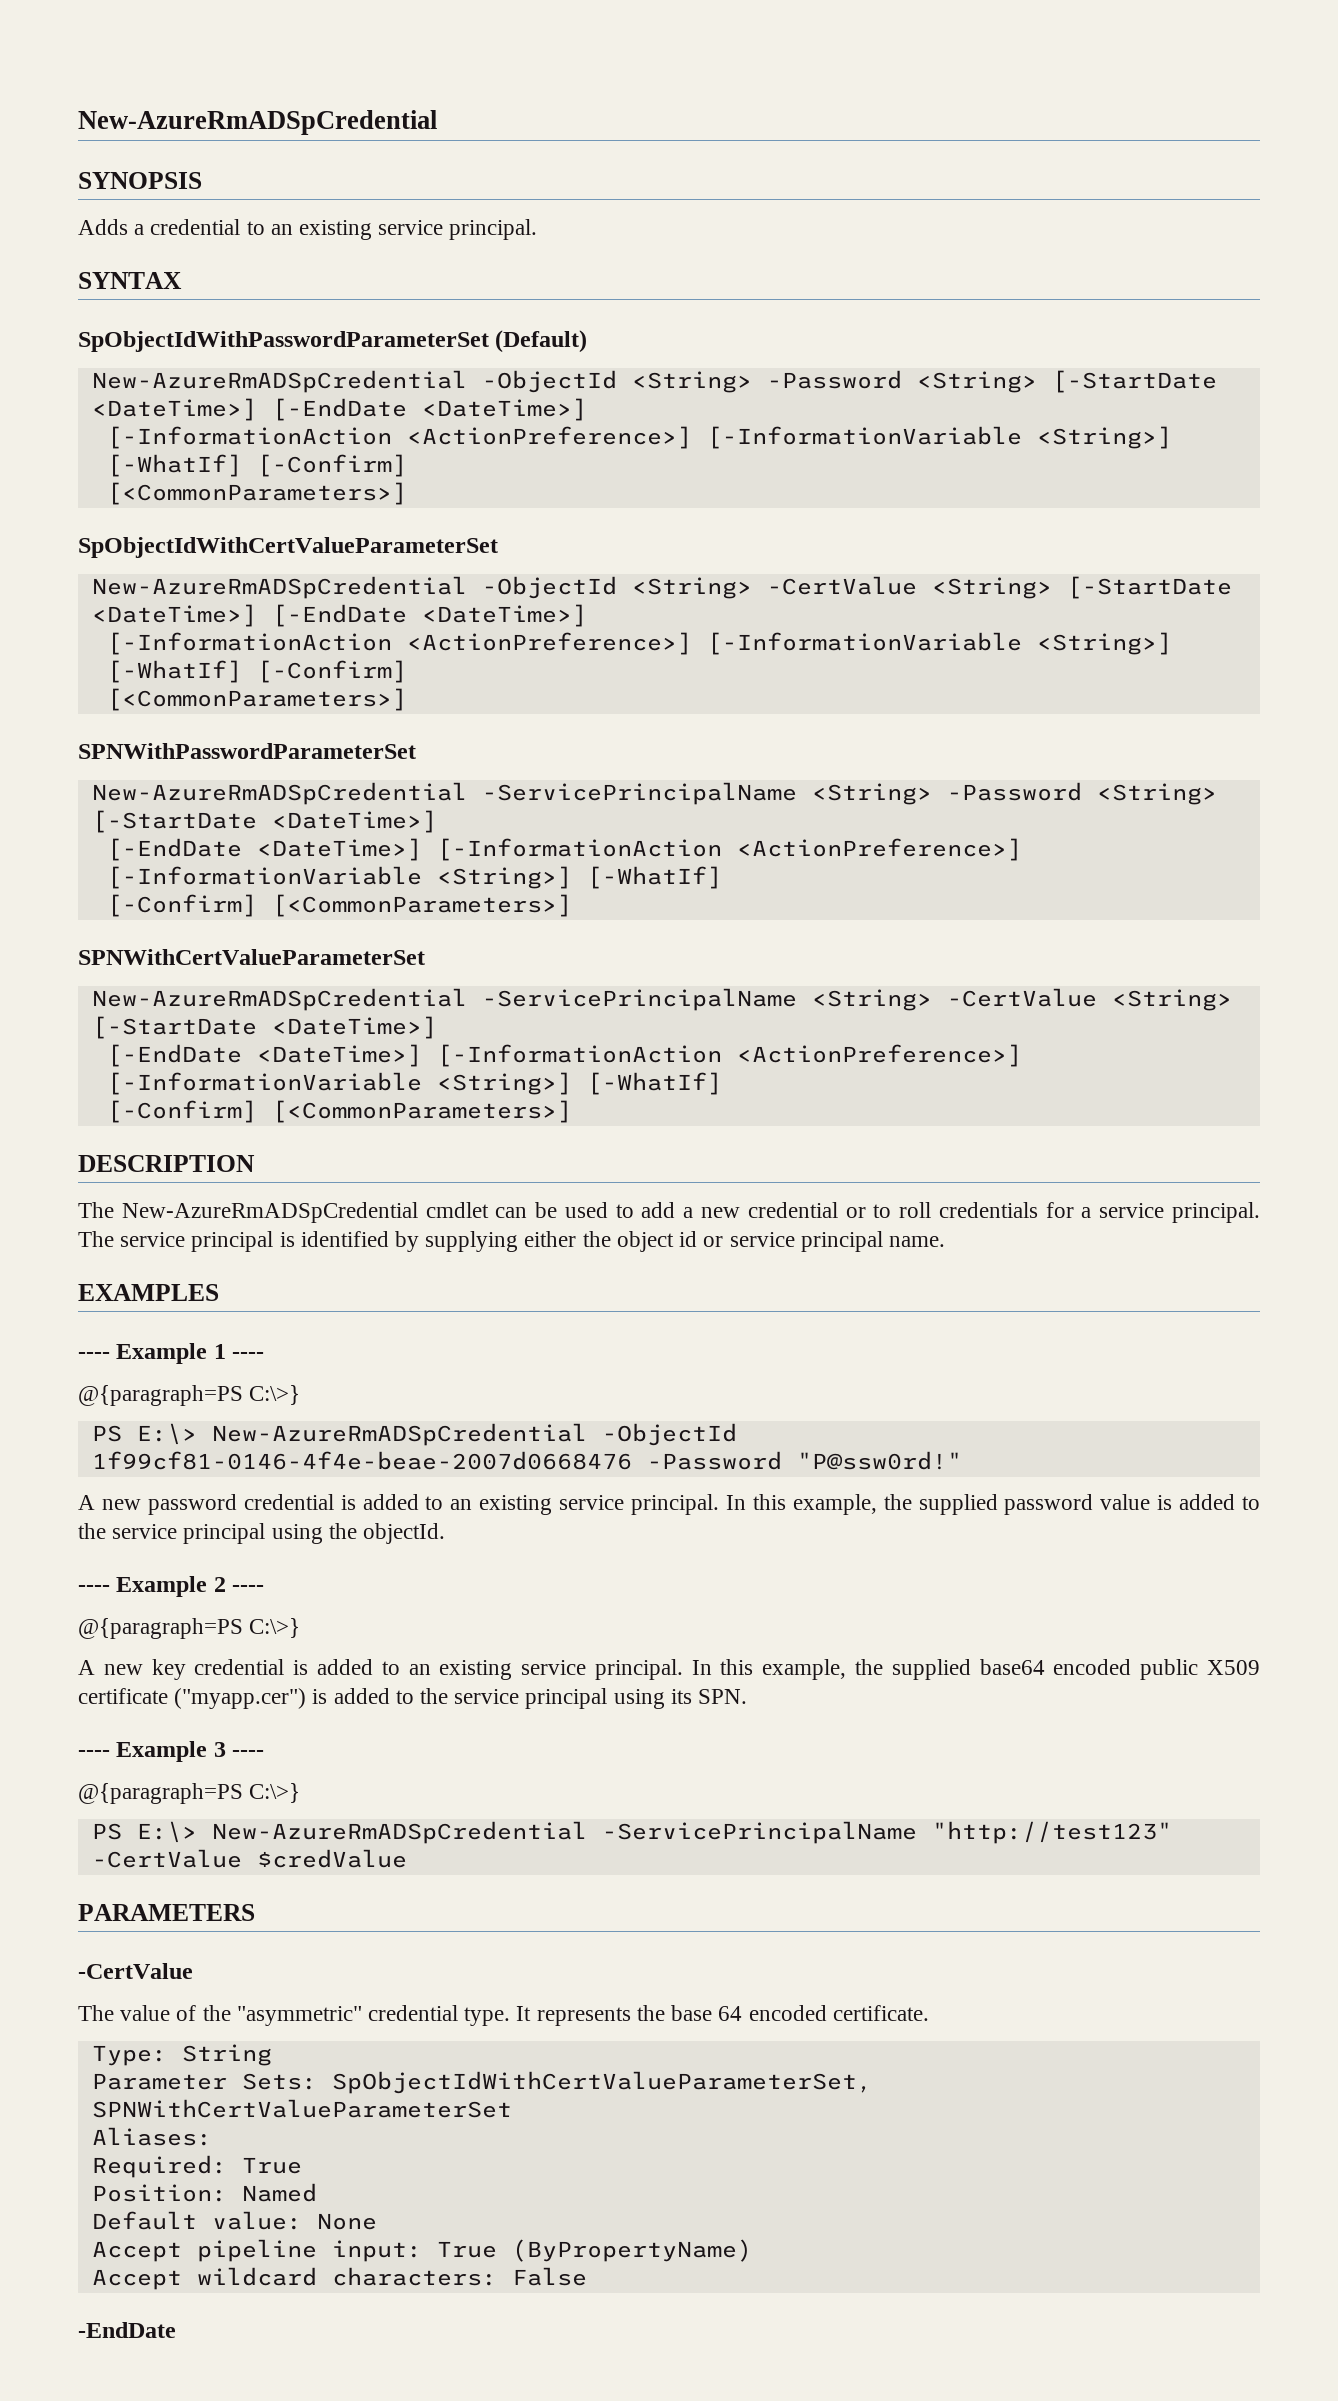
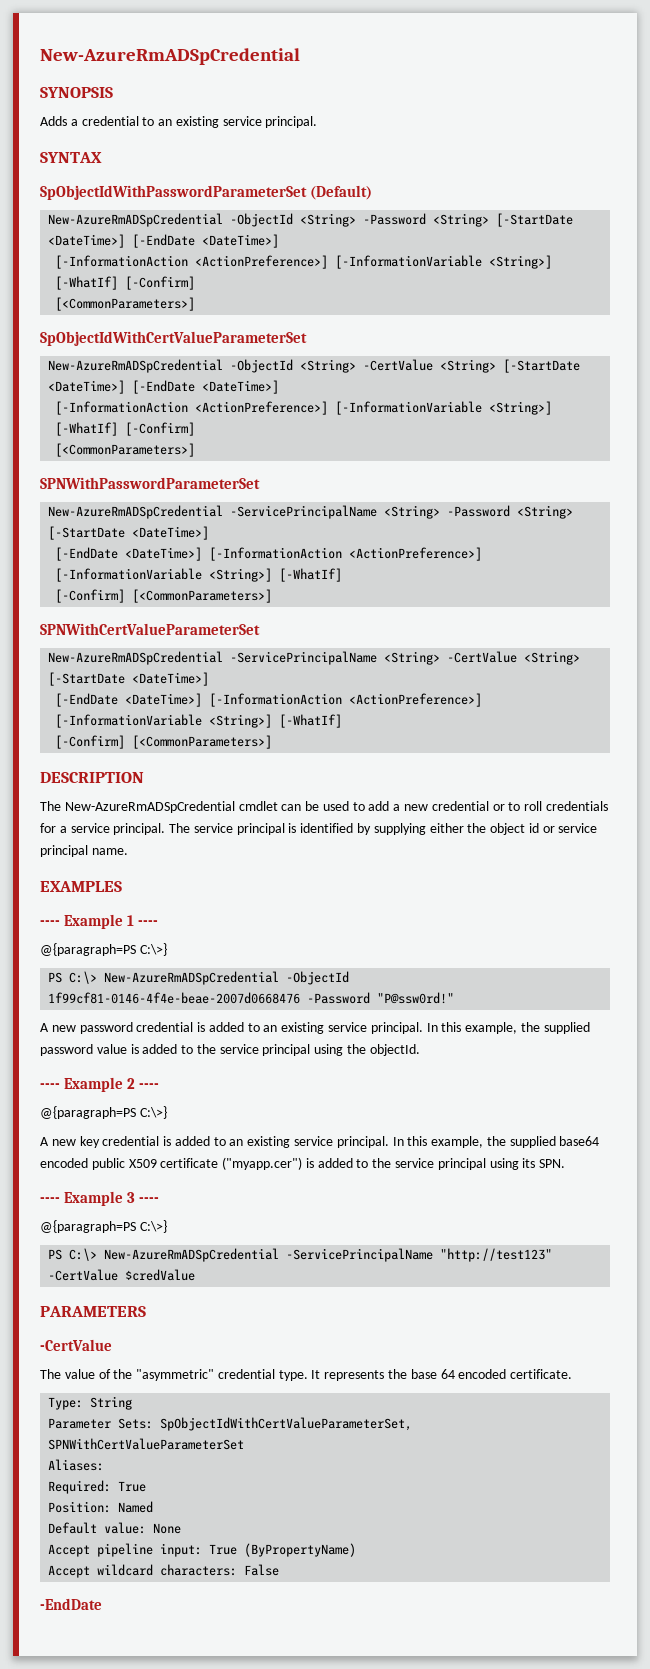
[136,1423,197,1445] E:\> -> [69,971,98,984] C:\>
[136,1821,197,1843] E:\> -> [69,1248,98,1261] C:\>

